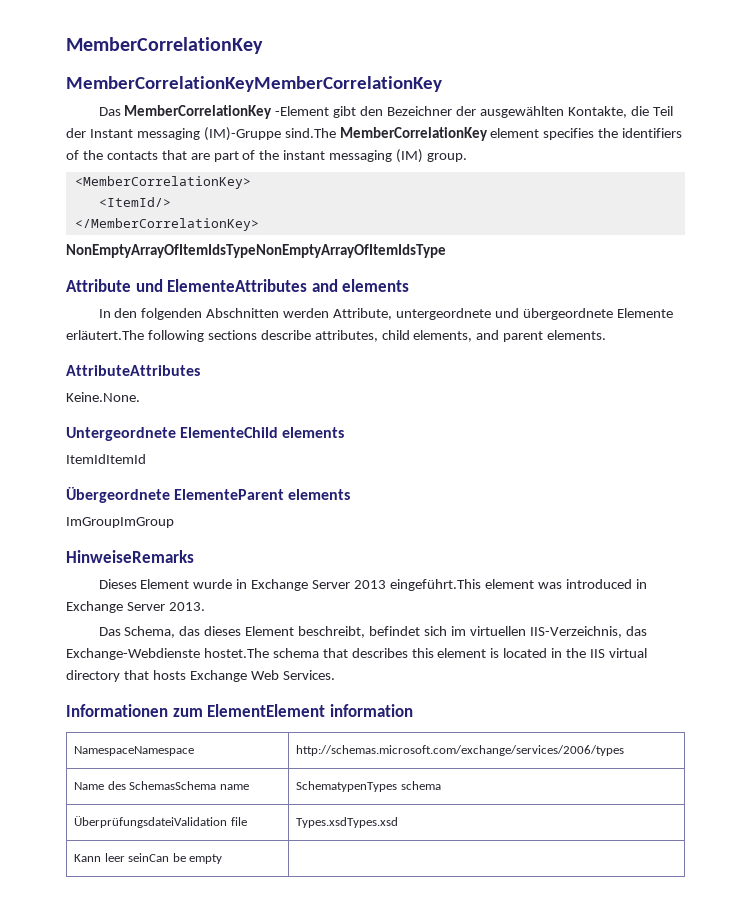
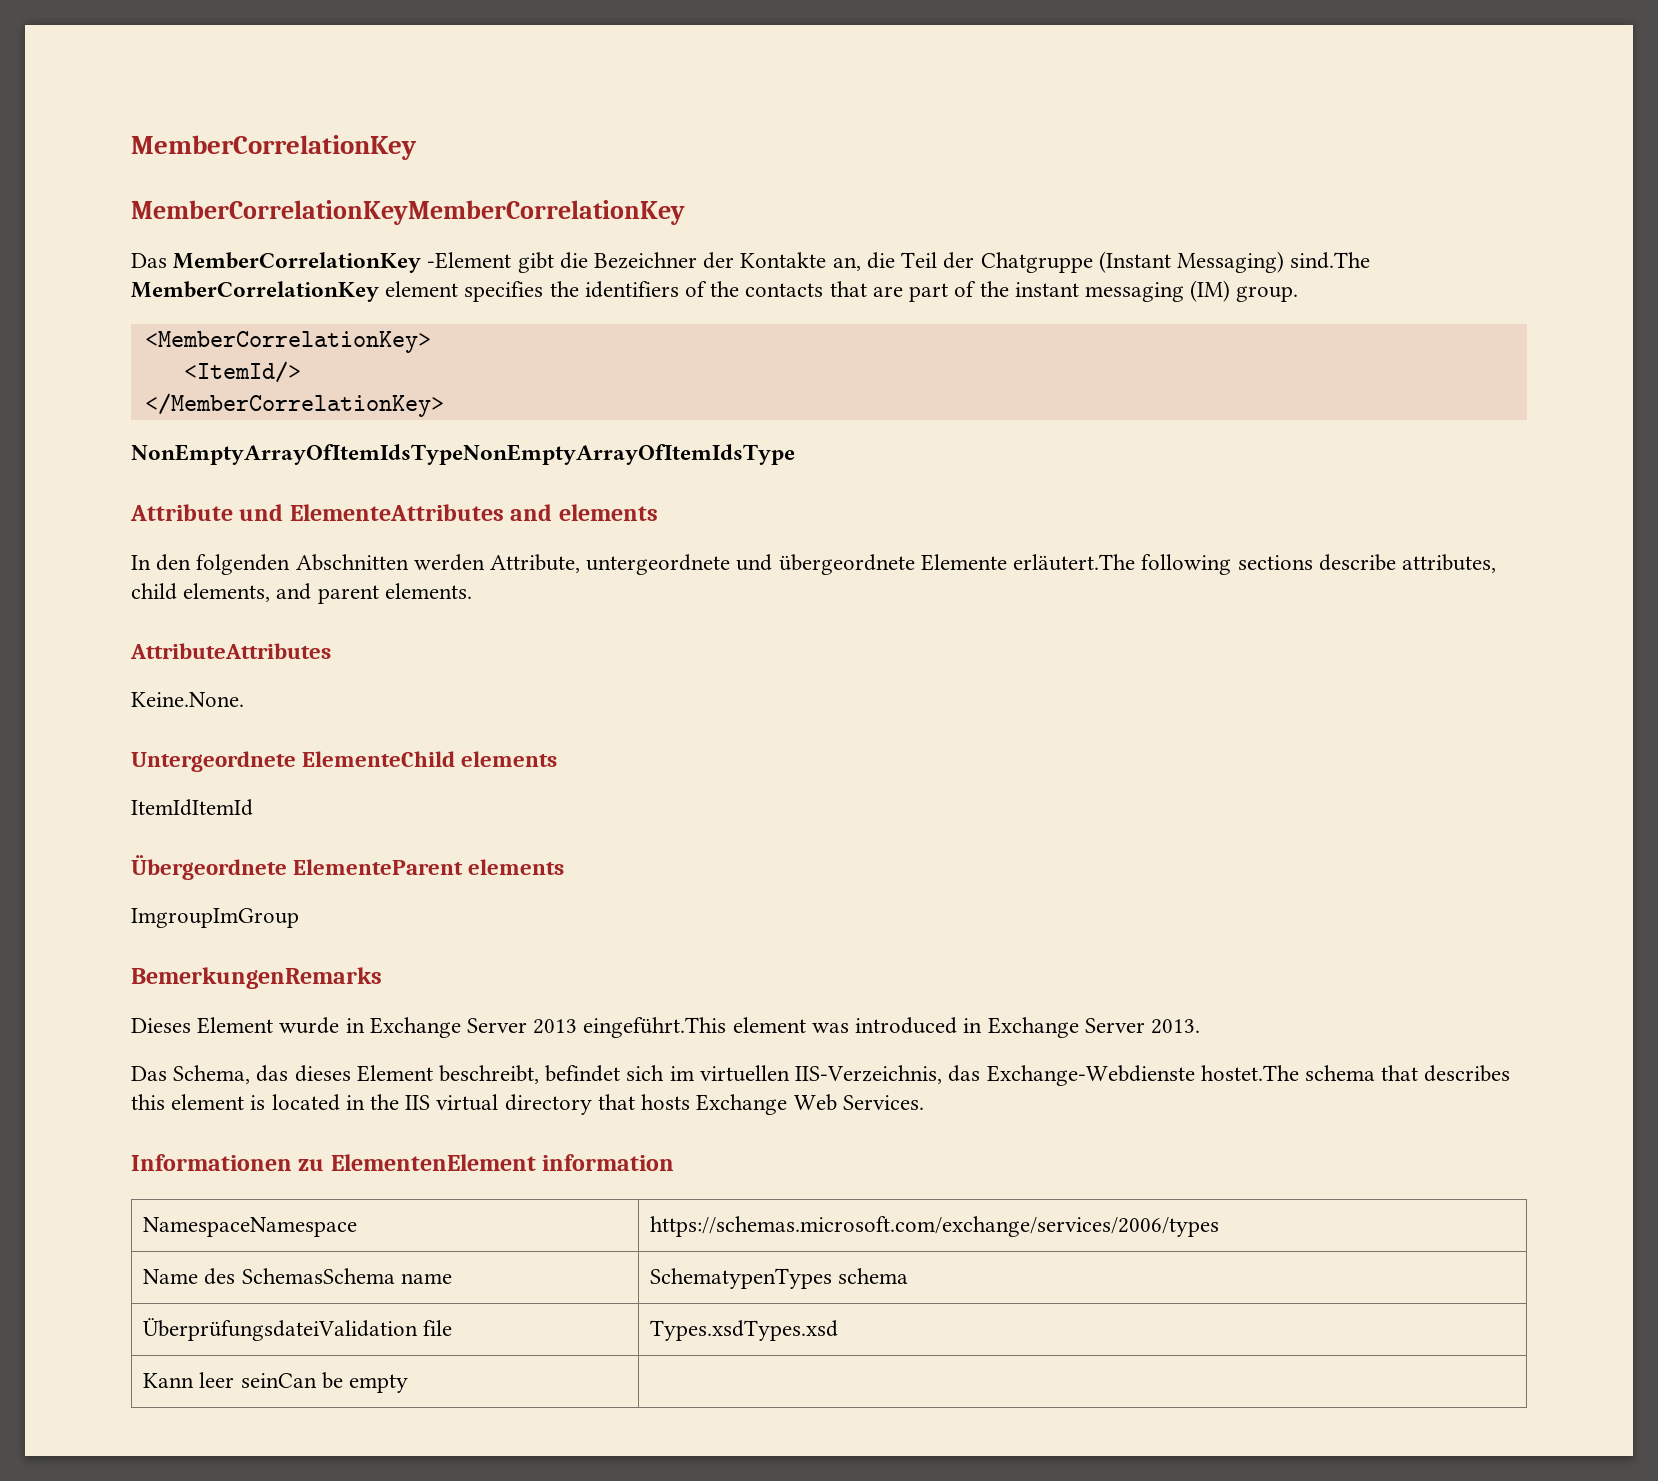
[360,106,384,116] den -> [559,252,588,269] die
[479,106,627,118] ausgewählten Kontakte, -> [740,252,861,271] Kontakte an,
[89,127,281,141] Instant messaging (IM)-Gruppe -> [980,251,1284,273] Chatgruppe (Instant Messaging)
[66,517,174,528] [66,550,194,563] ImGroupImGroup // HinweiseRemarks -> [131,908,299,928] [131,967,382,989] ImgroupImGroup // BemerkungenRemarks
[172,704,326,717] zum ElementElement -> [298,1154,536,1171] zu ElementenElement
[296,745,625,756] http://schemas.microsoft.com/exchange/services/2006/types -> [650,1216,1220,1237] https://schemas.microsoft.com/exchange/services/2006/types

